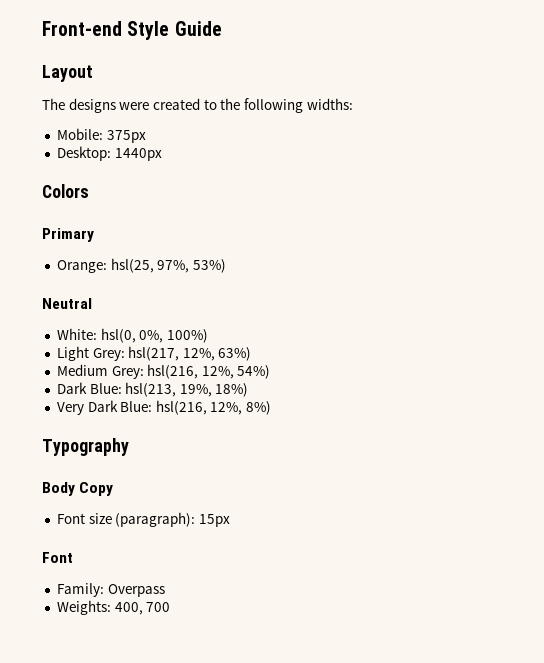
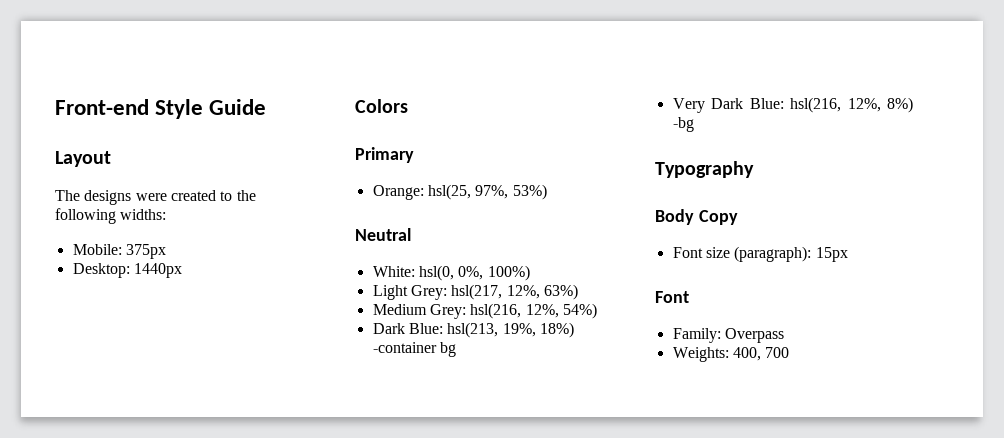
(249, 390) none -> [372,342,456,357] -container bg
(272, 408) none -> [672,117,694,132] -bg

